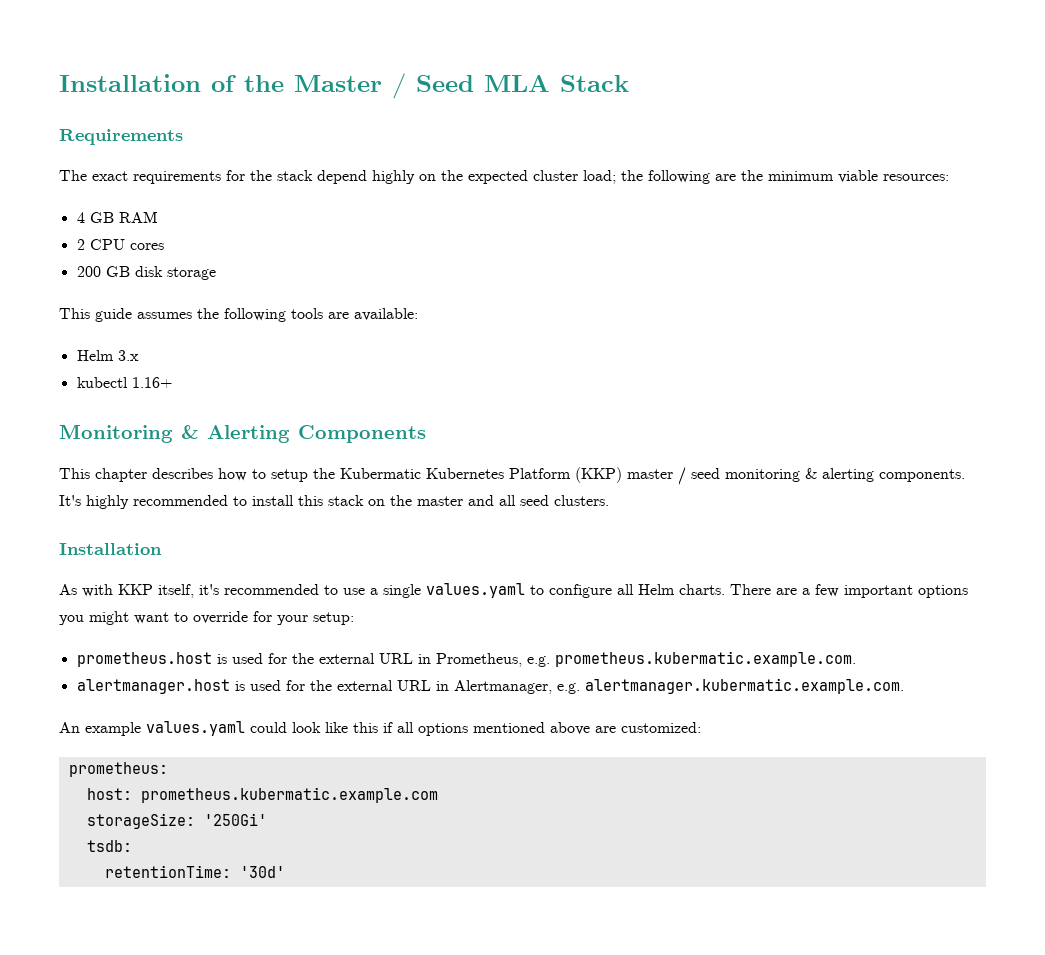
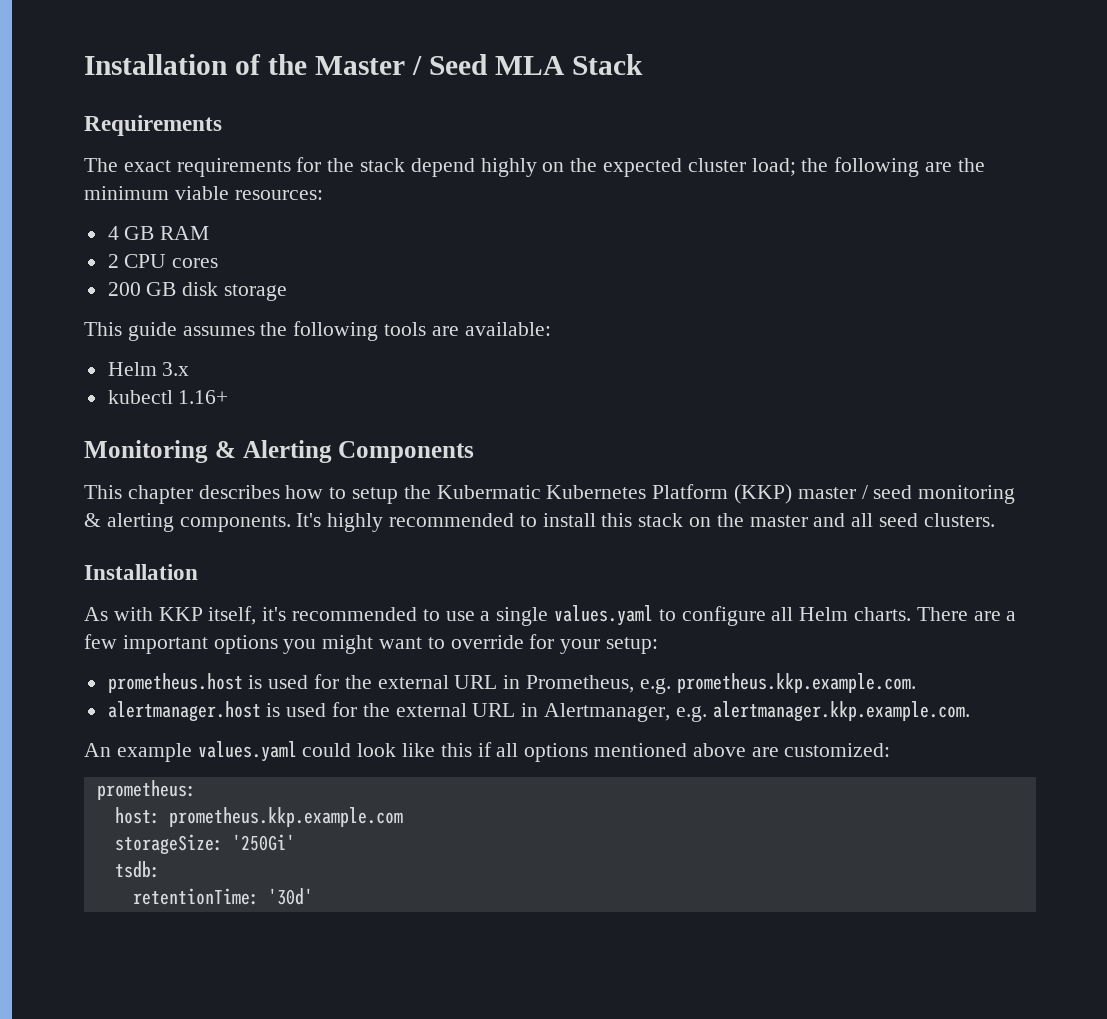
[554,651,856,667] prometheus.kubermatic.example.com. -> [676,673,916,693] prometheus.kkp.example.com.
[584,678,904,694] alertmanager.kubermatic.example.com. -> [712,701,970,722] alertmanager.kkp.example.com.
[140,787,438,803] prometheus.kubermatic.example.com -> [168,807,403,827] prometheus.kkp.example.com

